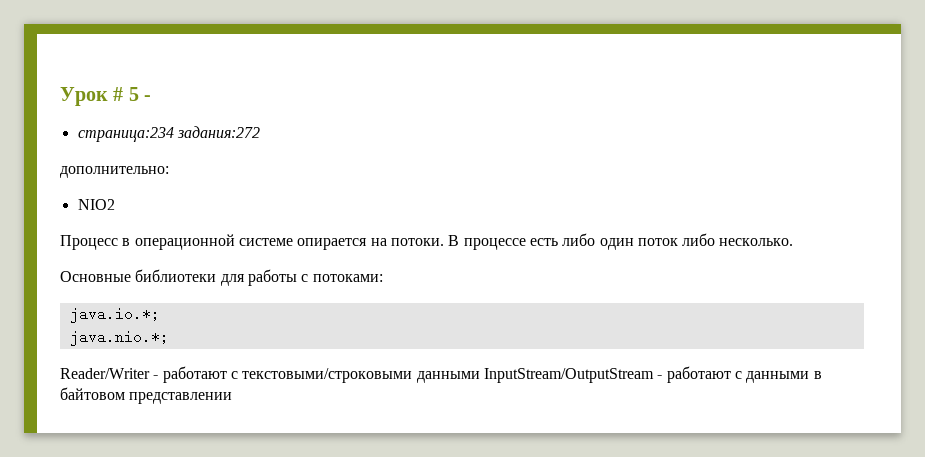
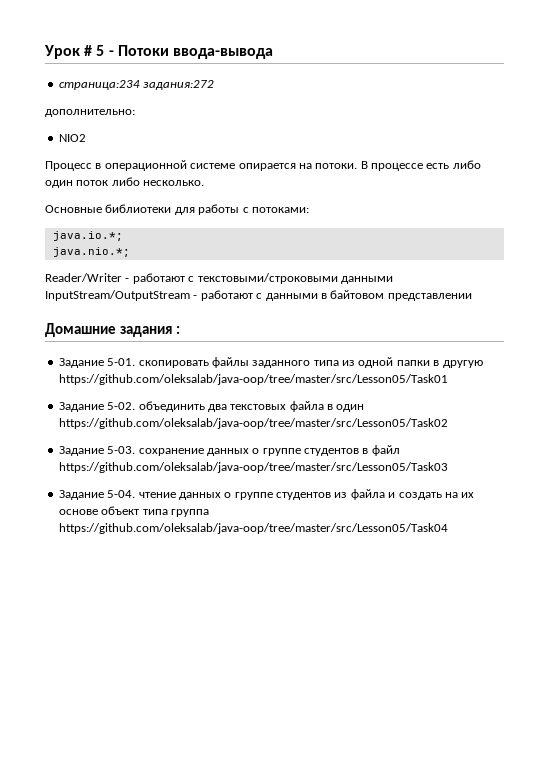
(152, 98) none -> [117,45,273,59] Потоки ввода-вывода
(233, 398) none -> [45,323,180,337] [58,357,483,368] [58,374,448,385] [58,401,365,412] [58,418,448,429] [58,445,400,456] [58,462,448,473] [58,489,475,500] [58,506,209,517] [58,523,448,534] // Домашние задания : // Задание 5-01. скопировать файлы заданного типа из одной папки в другую https://github.com/oleksalab/java-oop/tree/master/src/Lesson05/Task01 // Задание 5-02. объединить два текстовых файла в один https://github.com/oleksalab/java-oop/tree/master/src/Lesson05/Task02 // Задание 5-03. сохранение данных о группе студентов в файл https://github.com/oleksalab/java-oop/tree/master/src/Lesson05/Task03 // Задание 5-04. чтение данных о группе студентов из файла и создать на их основе объект типа группа https://github.com/oleksalab/java-oop/tree/master/src/Lesson05/Task04

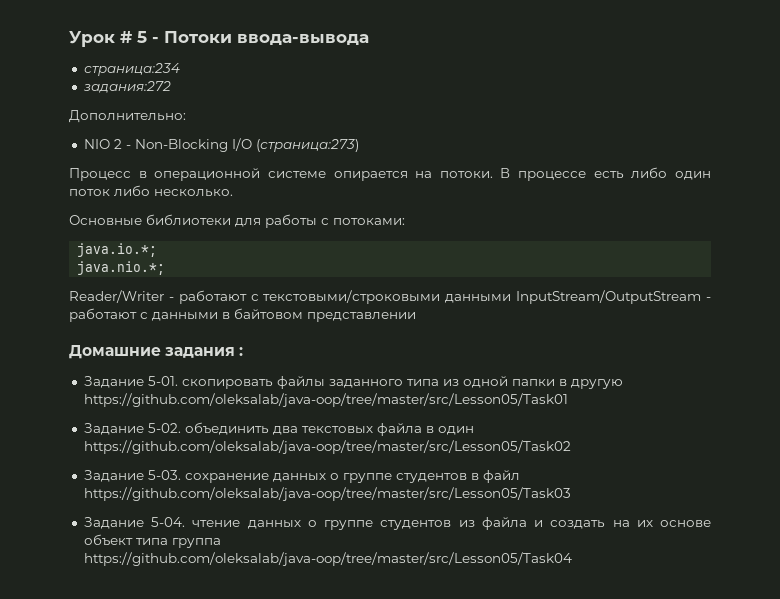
(140, 85) none -> (180, 69) //
[45,109,135,117] [58,134,86,142] дополнительно: // NIO2 -> [69,110,186,123] [83,138,359,152] Дополнительно: // NIO 2 - Non-Blocking I/O (страница:273)

